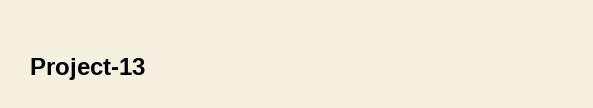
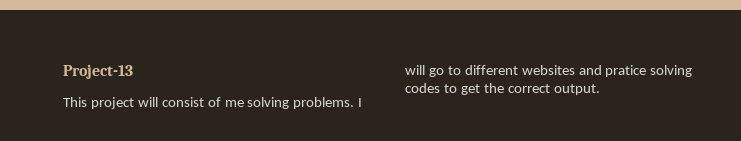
(145, 69) none -> [63,97,363,109] [405,65,693,77] [405,83,600,95] // This project will consist of me solving problems. I will go to different websites and pratice solving codes to get the correct output.

